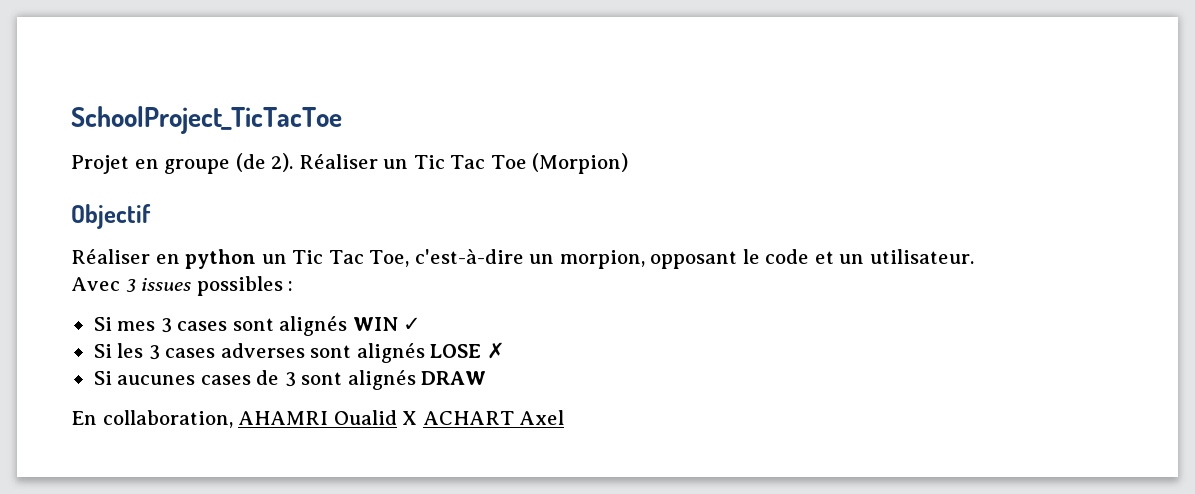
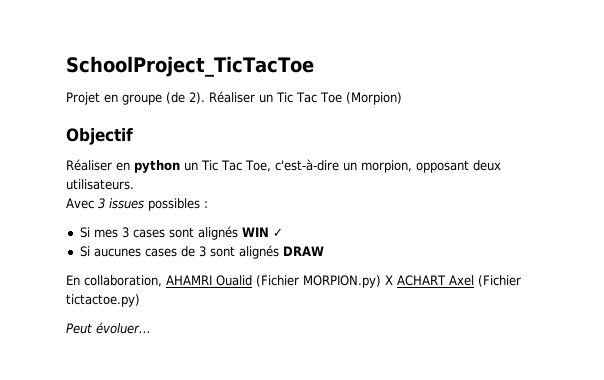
[742,249,974,264] le code et un utilisateur. -> [472,160,501,171] [66,179,134,190] deux utilisateurs.
[93,342,505,363] // Si les 3 cases adverses sont alignés LOSE ✗ -> (283, 232) none
(397, 417) none -> [256,275,381,288] (Fichier MORPION.py)
(565, 417) none -> [478,275,521,287] [66,294,140,307] [66,322,151,334] (Fichier tictactoe.py) // Peut évoluer...

